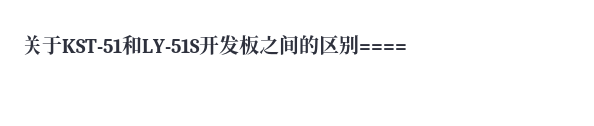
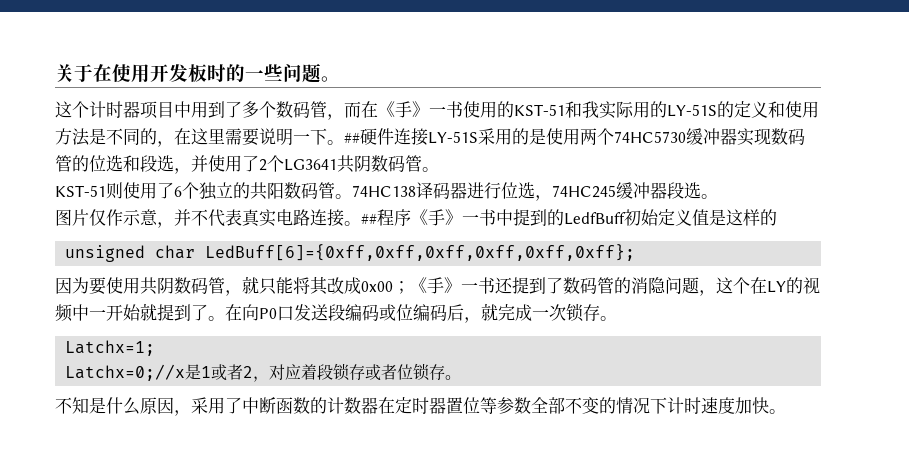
[62,35,407,55] KST-51和LY-51S开发板之间的区别==== -> [93,63,340,83] [55,101,819,120] [55,128,805,147] [55,155,439,174] [55,182,718,201] [55,209,777,228] [65,244,636,262] [55,276,820,296] [55,303,617,323] [65,340,156,356] [65,363,462,382] [55,397,786,416] 在使用开发板时的一些问题。 // 这个计时器项目中用到了多个数码管，而在《手》一书使用的KST-51和我实际用的LY-51S的定义和使用方法是不同的，在这里需要说明一下。##硬件连接LY-51S采用的是使用两个74HC5730缓冲器实现数码管的位选和段选，并使用了2个LG3641共阴数码管。 // KST-51则使用了6个独立的共阳数码管。74HC138译码器进行位选，74HC245缓冲器段选。 // 图片仅作示意，并不代表真实电路连接。##程序《手》一书中提到的LedfBuff初始定义值是这样的 // unsigned char LedBuff[6]={0xff,0xff,0xff,0xff,0xff,0xff}; // 因为要使用共阴数码管，就只能将其改成0x00；《手》一书还提到了数码管的消隐问题，这个在LY的视频中一开始就提到了。在向P0口发送段编码或位编码后，就完成一次锁存。 // Latchx=1; // Latchx=0;//x是1或者2，对应着段锁存或者位锁存。 // 不知是什么原因，采用了中断函数的计数器在定时器置位等参数全部不变的情况下计时速度加快。

